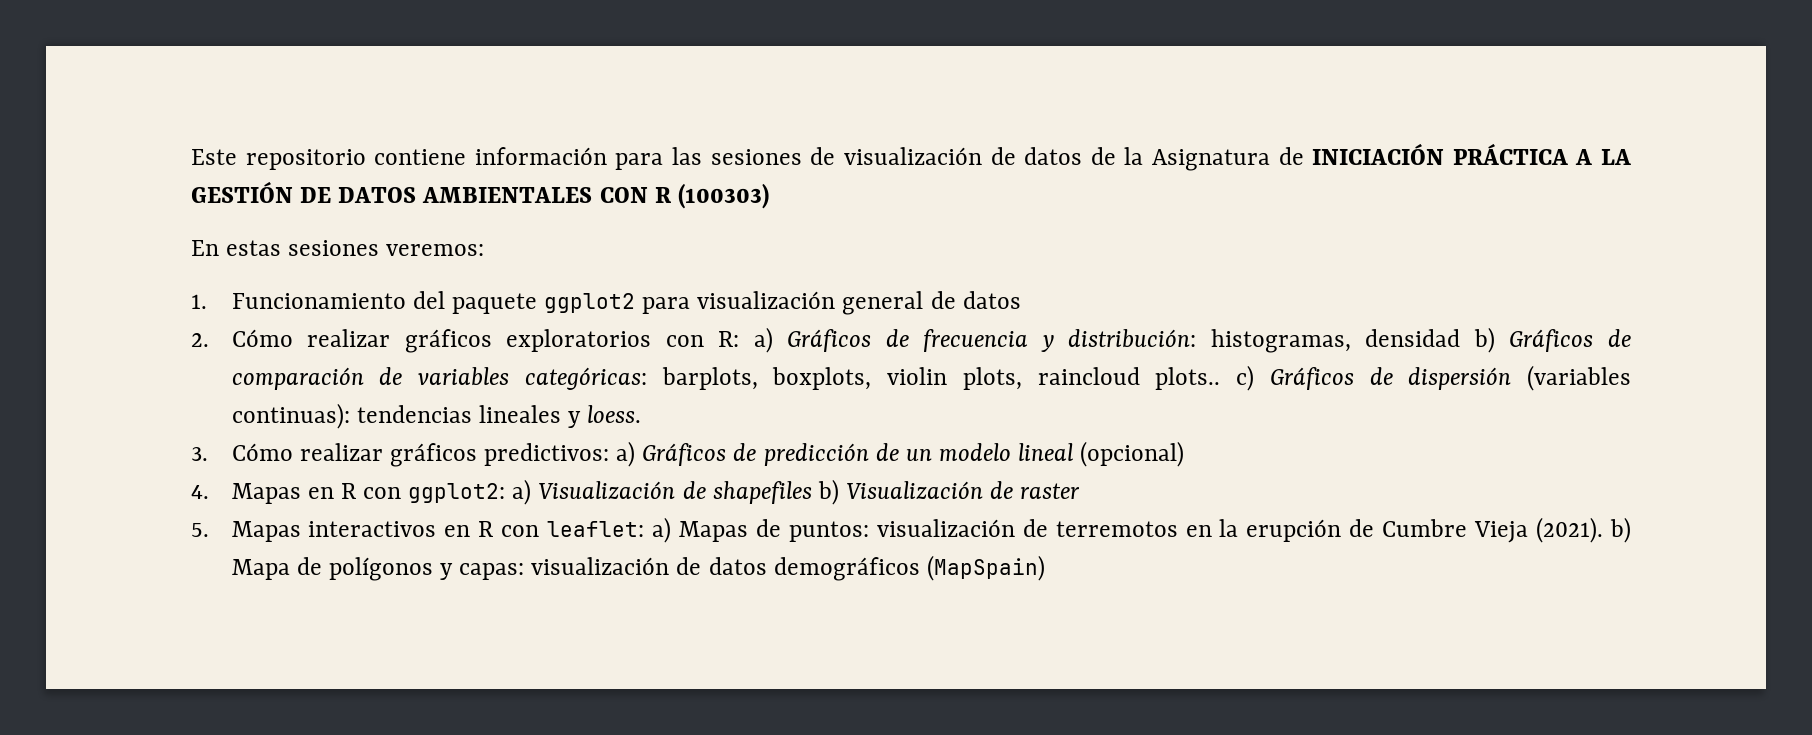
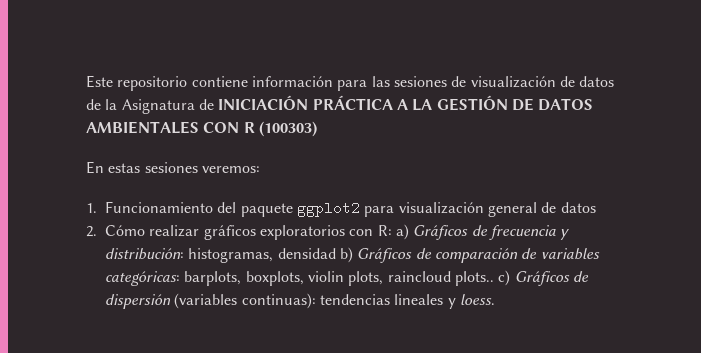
[191,441,1185,467] [191,479,1081,505] [191,517,1631,543] [231,555,1045,581] // 3. Cómo realizar gráficos predictivos: a) Gráficos de predicción de un modelo lineal (opcional) // 4. Mapas en R con ggplot2: a) Visualización de shapefiles b) Visualización de raster // 5. Mapas interactivos en R con leaflet: a) Mapas de puntos: visualización de terremotos en la erupción de Cumbre Vieja (2021). b) Mapa de polígonos y capas: visualización de datos demográficos (MapSpain) -> (495, 299) none

